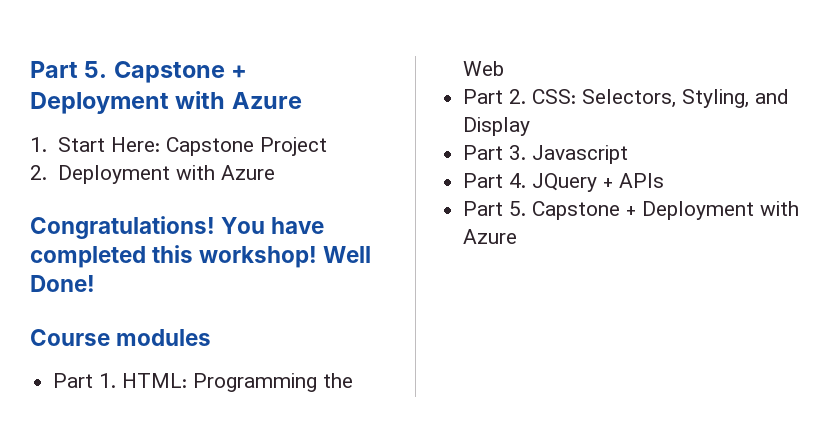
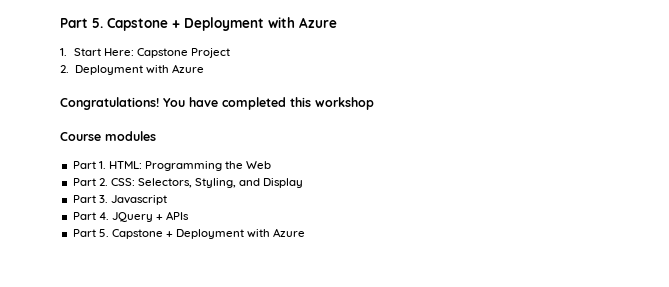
[199,246,372,268] [30,275,95,292] workshop! Well Done! -> [315,97,374,110] workshop

